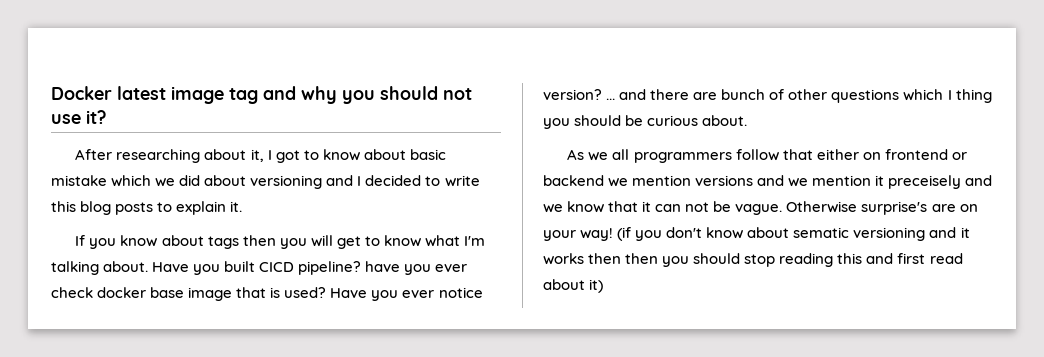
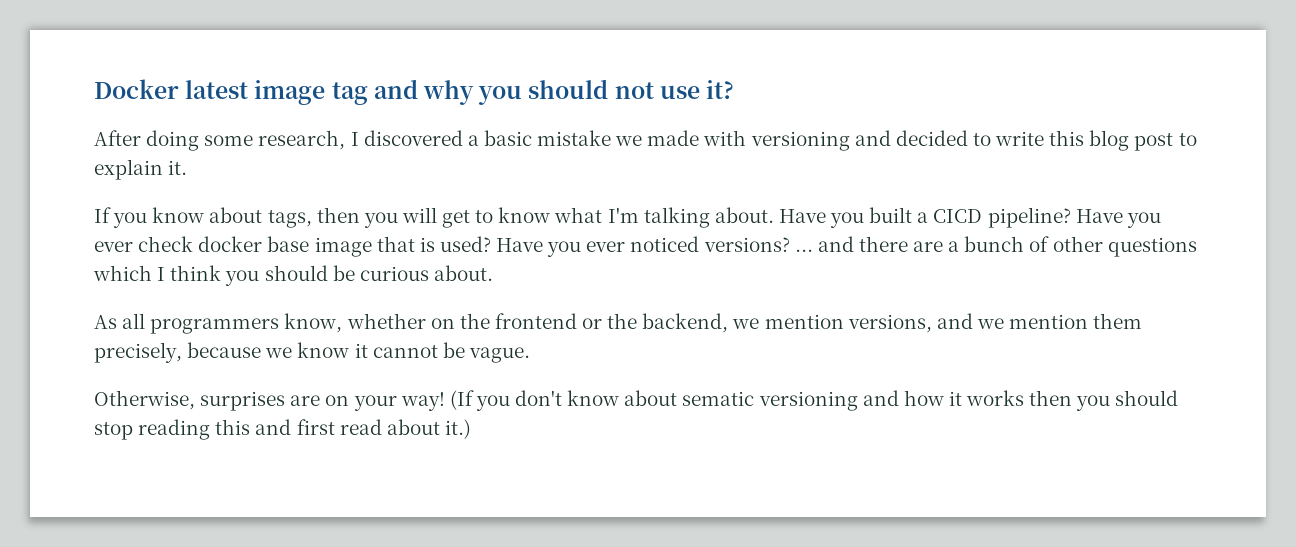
[116,149,446,163] [51,175,362,189] researching about it, I got to know about basic mistake which we did about versioning and I -> [146,130,891,151] doing some research, I discovered a basic mistake we made with versioning and
[115,202,154,215] posts -> [1134,133,1174,151] post
[207,236,239,249] tags -> [267,210,312,228] tags,
(256, 266) none -> [917,212,929,223] a
[365,261,401,272] have -> [1075,209,1123,223] Have
[438,287,483,298] [543,89,602,100] notice version? -> [630,236,790,252] noticed versions?
(718, 96) none -> [948,241,960,252] a
[955,89,992,103] thing -> [170,265,222,281] think
[588,152,609,161] we -> (117, 322) none
[735,149,967,161] [543,175,754,187] follow that either on frontend or backend we mention versions -> [284,313,932,333] know, whether on the frontend or the backend, we mention versions,
[875,175,993,189] [543,201,710,213] it preceisely and we know that it can not -> [1093,313,1143,329] [94,342,438,363] them precisely, because we know it cannot
[786,201,928,215] Otherwise surprise's -> [94,390,286,411] // Otherwise, surprises
[617,227,632,241] (if -> [449,390,474,410] (If
(957, 232) none -> [903,390,944,406] how
[625,253,659,264] then -> (1073, 398) none
[589,279,604,293] it) -> [444,419,471,439] it.)

